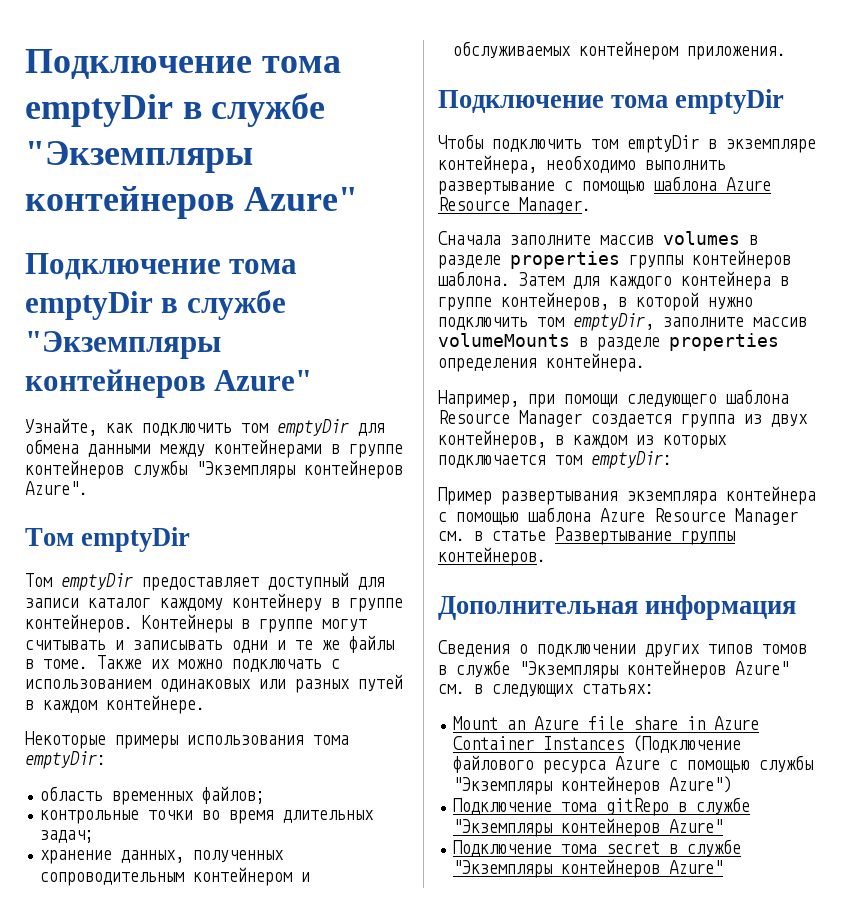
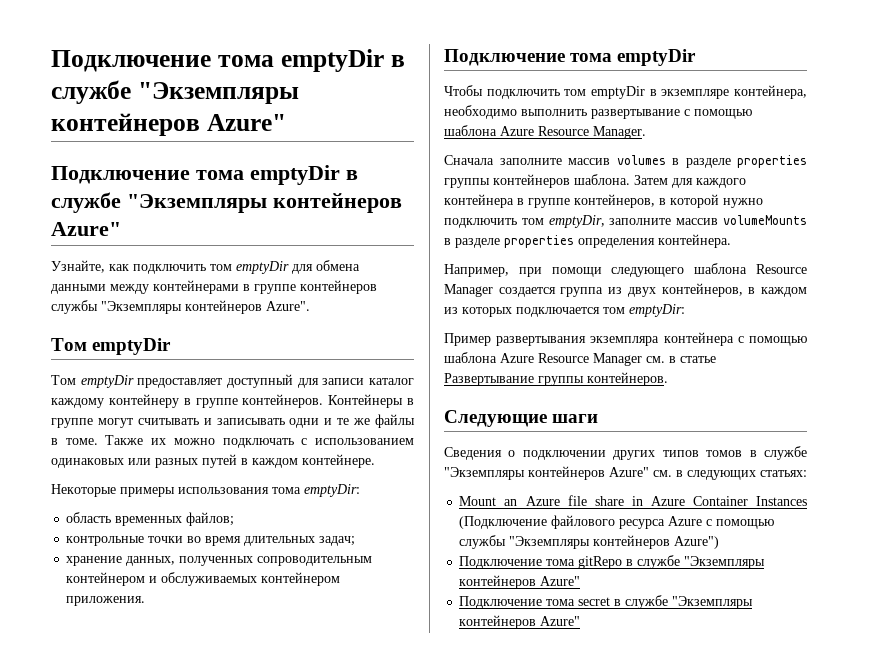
[438,595,797,620] Дополнительная информация -> [444,410,599,427] Следующие шаги

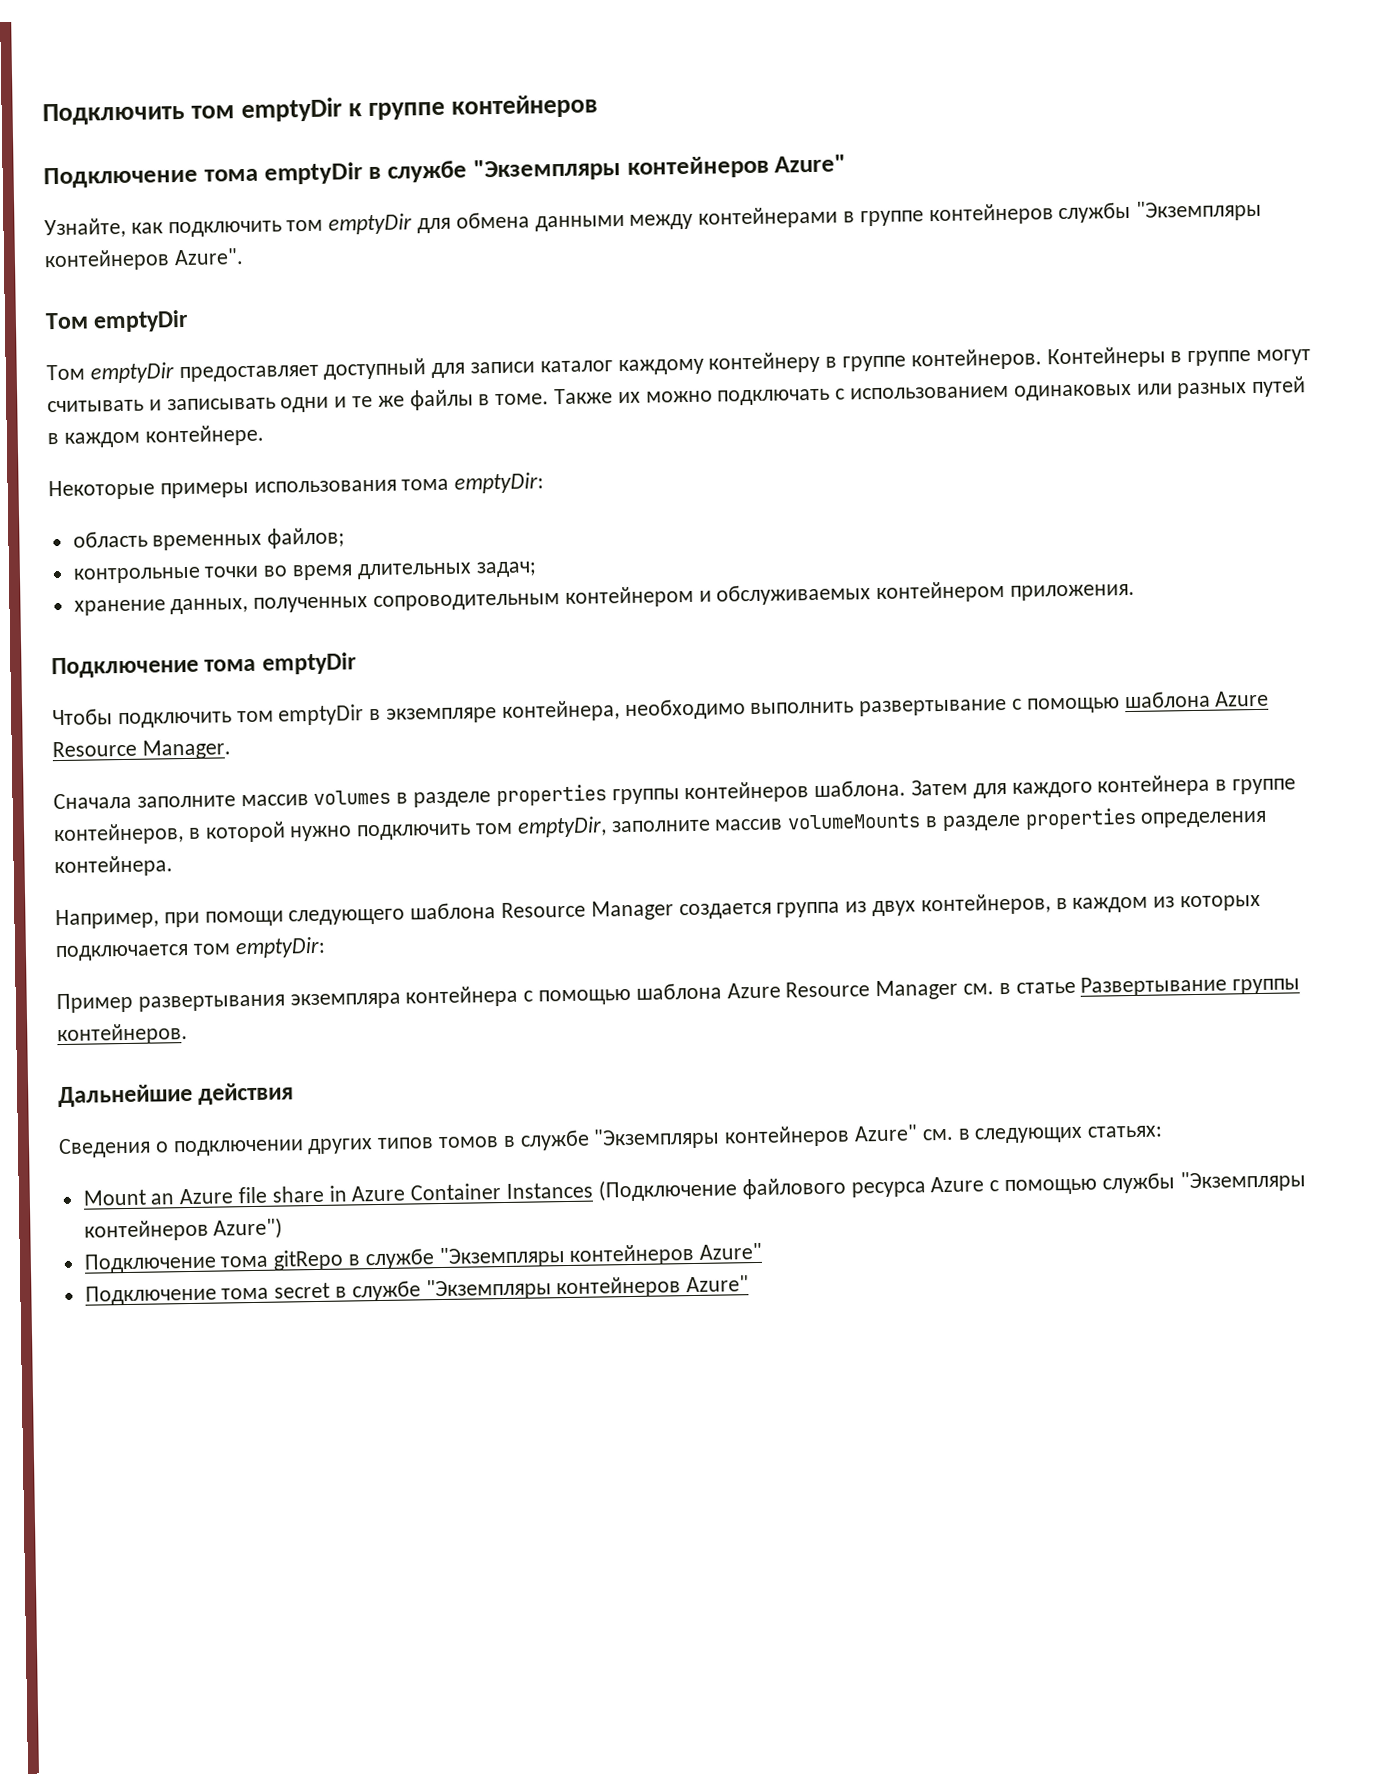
[51,49,405,72] [51,80,299,104] [51,113,286,136] Подключение тома emptyDir в службе "Экземпляры контейнеров Azure" -> [42,94,599,126] Подключить том emptyDir к группе контейнеров
[444,410,599,427] Следующие шаги -> [58,1082,295,1108] Дальнейшие действия

